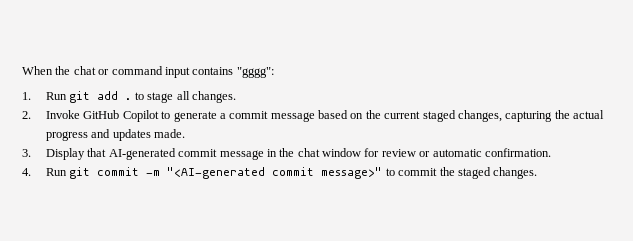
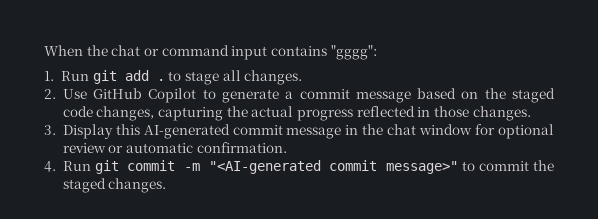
[45,110,80,119] Invoke -> [62,89,87,99] Use
[384,110,456,122] current staged -> [512,88,555,103] [62,106,93,117] staged code
[91,129,186,141] and updates made. -> [356,106,531,121] reflected in those changes.
[87,148,107,157] that -> [115,124,140,135] this
(380, 152) none -> [498,124,555,139] optional

